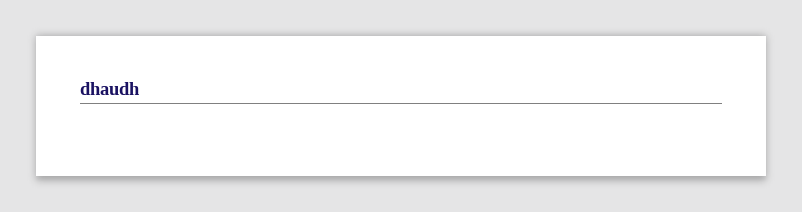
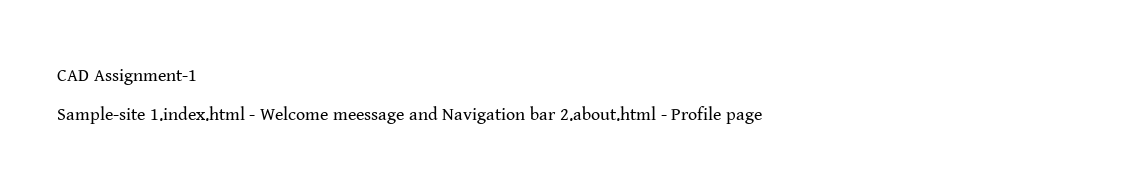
[80,82,140,95] dhaudh -> [57,69,197,85] [57,106,762,124] CAD Assignment-1 // Sample-site 1.index.html - Welcome meessage and Navigation bar 2.about.html - Profile page

